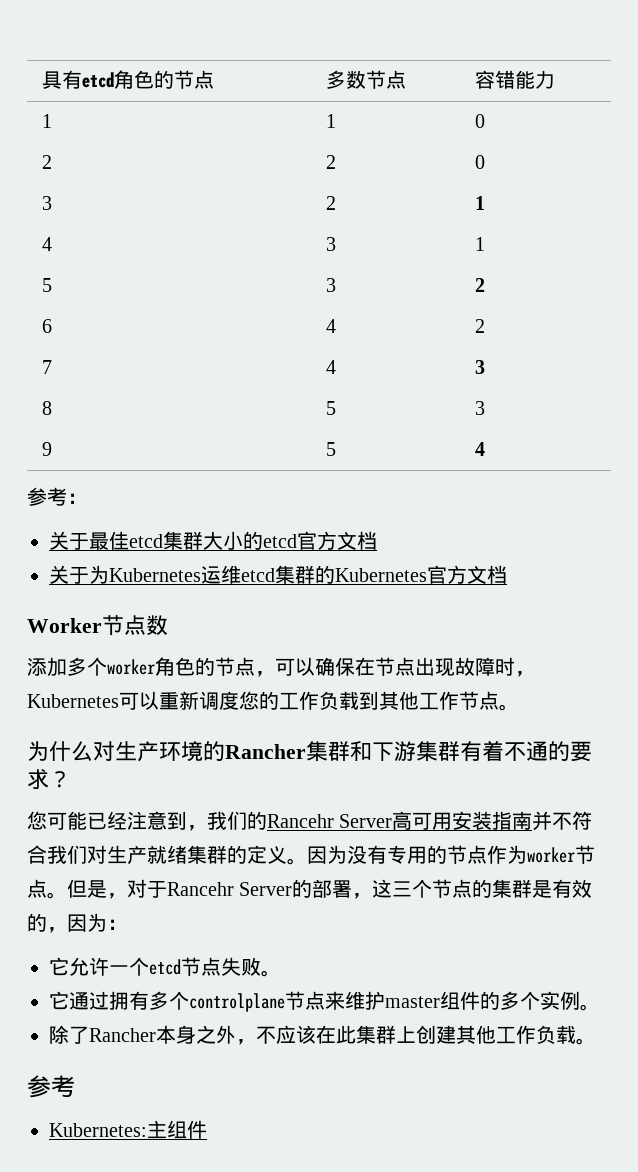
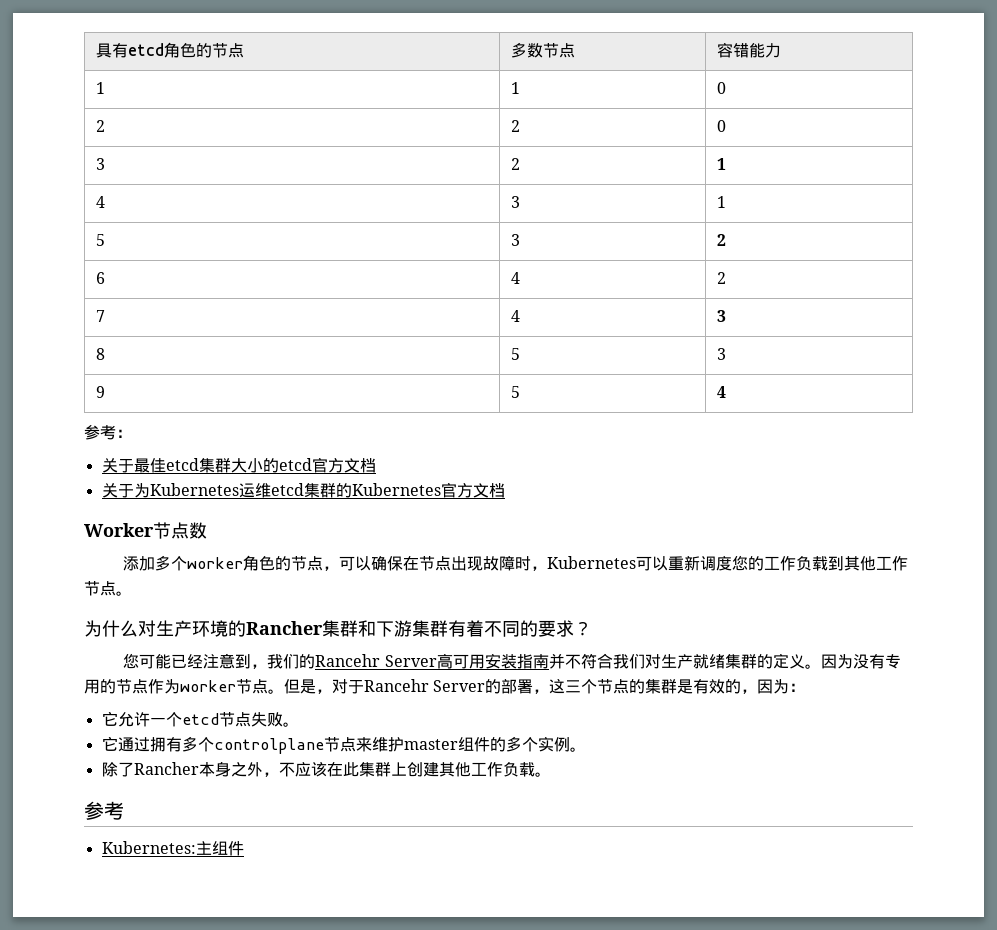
[526,741,548,761] 通 -> [502,621,520,637] 同

